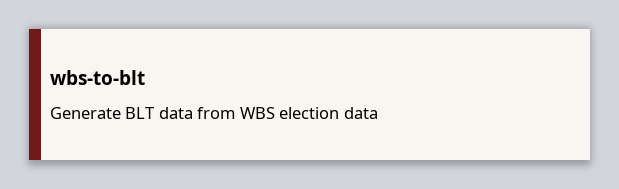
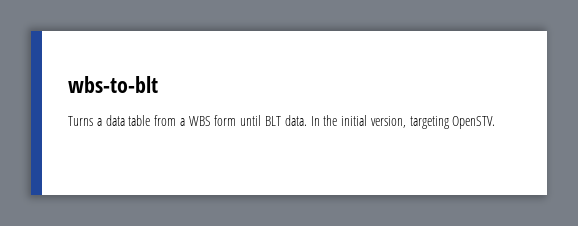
[50,107,378,119] Generate BLT data from WBS election data -> [68,115,496,129] Turns a data table from a WBS form until BLT data. In the initial version, targeting OpenSTV.

